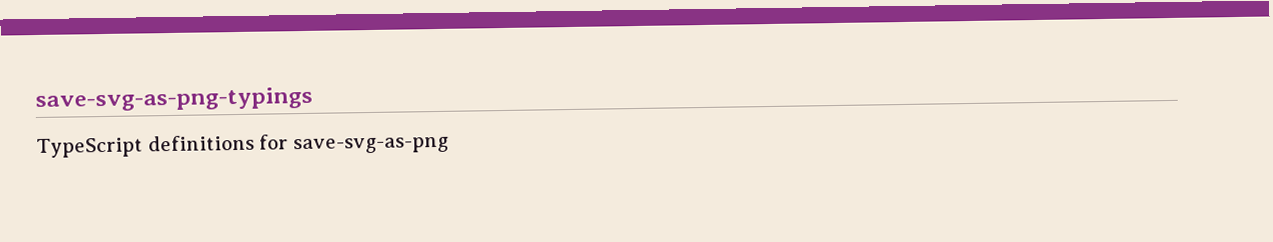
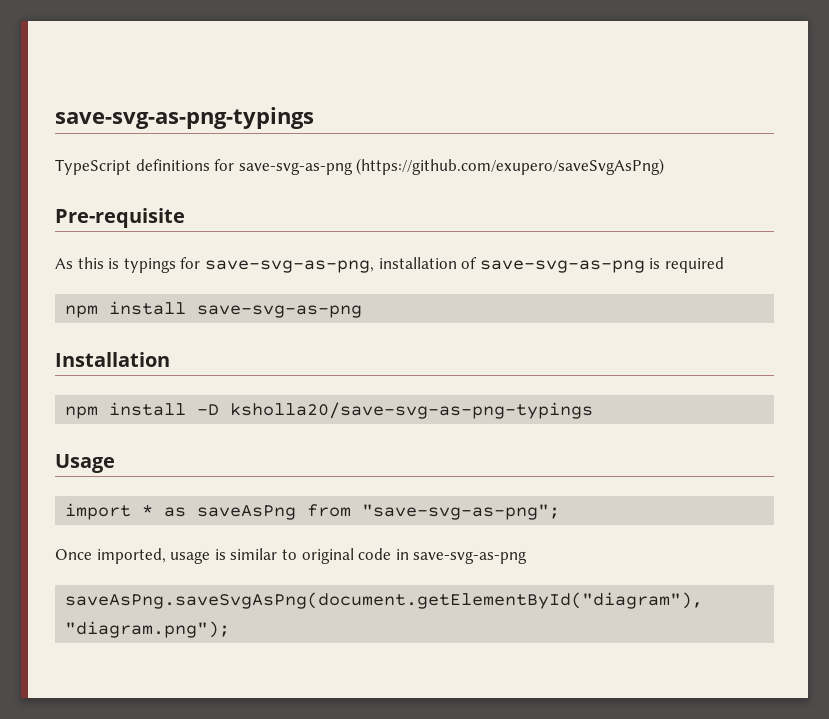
(449, 145) none -> [356,158,665,175] [55,208,185,228] [55,257,724,273] [65,301,363,318] [55,352,170,367] [65,402,594,419] [55,454,115,473] [65,503,561,520] [55,548,528,564] [65,592,704,609] [65,621,231,638] (https://github.com/exupero/saveSvgAsPng) // Pre-requisite // As this is typings for save-svg-as-png, installation of save-svg-as-png is required // npm install save-svg-as-png // Installation // npm install -D ksholla20/save-svg-as-png-typings // Usage // import * as saveAsPng from "save-svg-as-png"; // Once imported, usage is similar to original code in save-svg-as-png // saveAsPng.saveSvgAsPng(document.getElementById("diagram"), "diagram.png");

